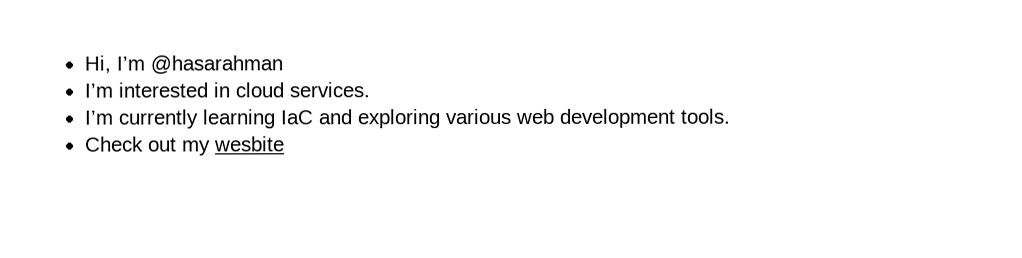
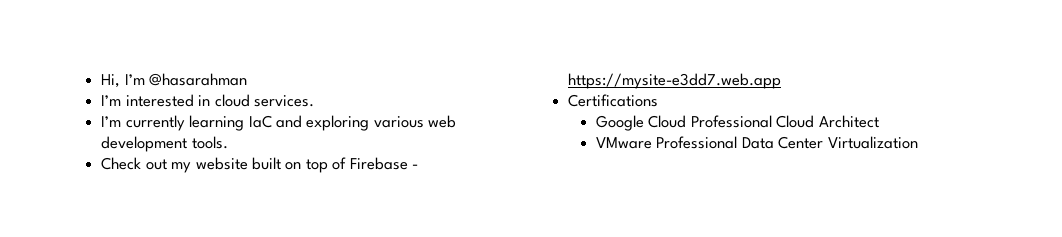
[213,136,285,152] wesbite -> [195,157,419,173] [568,73,782,89] [568,94,659,107] [595,115,879,131] [595,136,918,149] website built on top of Firebase - https://mysite-e3dd7.web.app // Certifications // Google Cloud Professional Cloud Architect // VMware Professional Data Center Virtualization

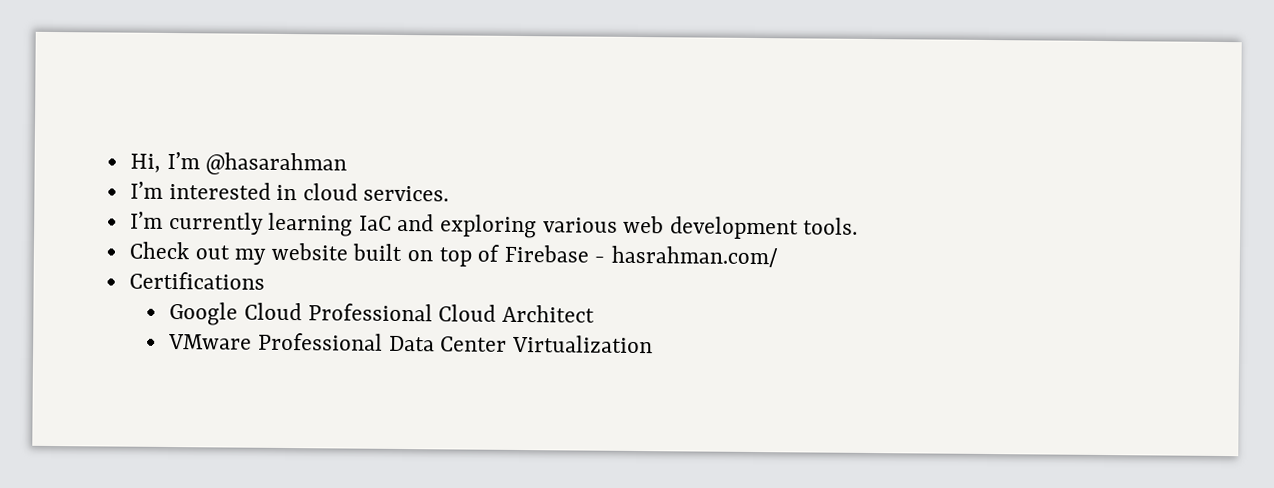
[568,73,782,89] https://mysite-e3dd7.web.app -> [611,245,779,268] hasrahman.com/

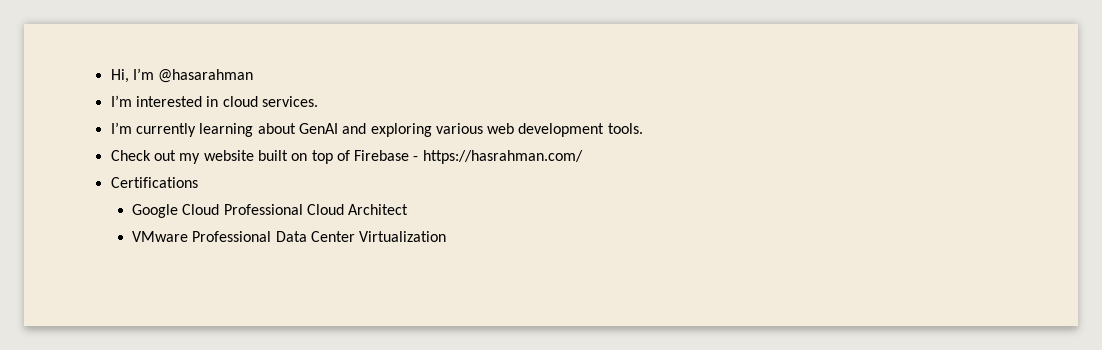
[358,215,392,231] IaC -> [257,123,338,134] about GenAI
[611,245,779,268] hasrahman.com/ -> [422,150,583,164] https://hasrahman.com/

